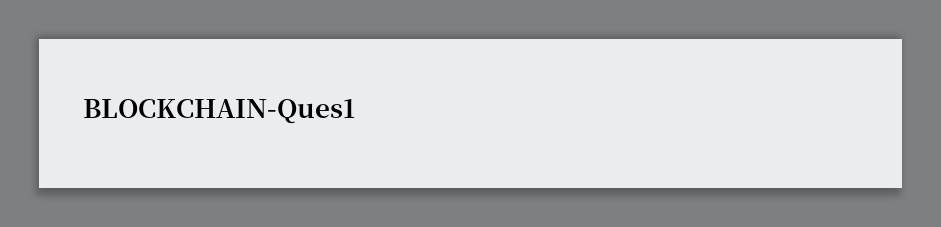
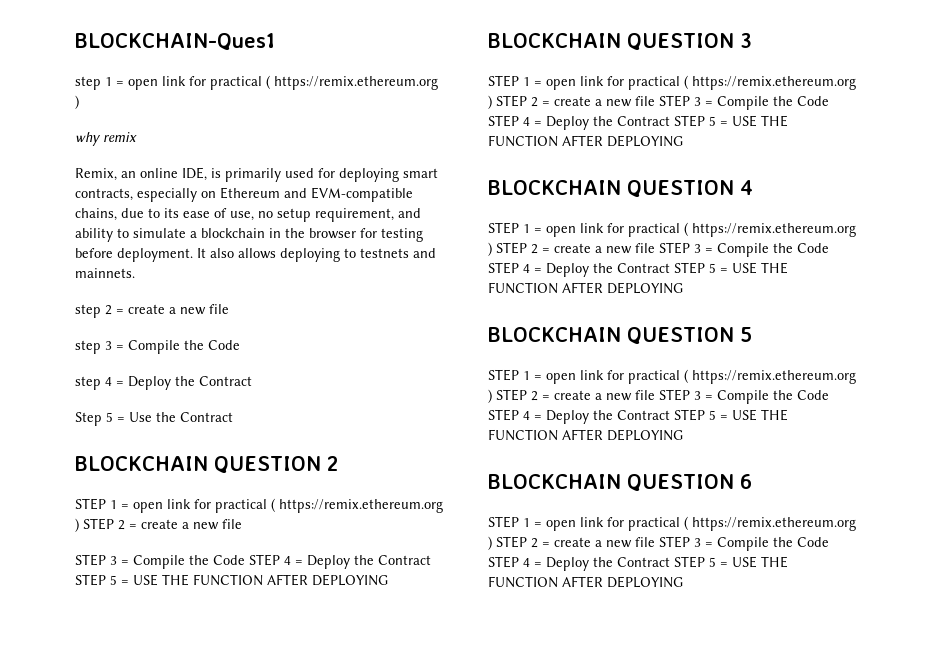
(355, 111) none -> [75,75,438,90] [75,95,79,109] [75,132,137,146] [75,167,438,182] [75,187,413,202] [75,208,421,222] [75,228,423,242] [75,248,436,262] [75,268,135,278] [75,304,229,318] [75,340,240,354] [75,376,252,390] [75,412,233,426] [75,456,338,474] [75,498,443,513] [75,518,242,532] [75,554,431,569] [75,574,388,586] [488,33,752,51] [488,75,856,90] [488,95,829,110] [488,115,788,130] [488,135,683,147] [488,180,753,198] [488,222,856,237] [488,242,829,257] [488,262,788,277] [488,282,683,294] [488,327,752,345] [488,369,856,384] [488,389,829,404] [488,409,788,424] [488,429,683,441] [488,474,752,492] [488,516,856,531] [488,536,829,551] [488,556,788,571] [488,576,683,588] // step 1 = open link for practical ( https://remix.ethereum.org ) // why remix // Remix, an online IDE, is primarily used for deploying smart contracts, especially on Ethereum and EVM-compatible chains, due to its ease of use, no setup requirement, and ability to simulate a blockchain in the browser for testing before deployment. It also allows deploying to testnets and mainnets. // step 2 = create a new file // step 3 = Compile the Code // step 4 = Deploy the Contract // Step 5 = Use the Contract // BLOCKCHAIN QUESTION 2 // STEP 1 = open link for practical ( https://remix.ethereum.org ) STEP 2 = create a new file // STEP 3 = Compile the Code STEP 4 = Deploy the Contract STEP 5 = USE THE FUNCTION AFTER DEPLOYING // BLOCKCHAIN QUESTION 3 // STEP 1 = open link for practical ( https://remix.ethereum.org ) STEP 2 = create a new file STEP 3 = Compile the Code STEP 4 = Deploy the Contract STEP 5 = USE THE FUNCTION AFTER DEPLOYING // BLOCKCHAIN QUESTION 4 // STEP 1 = open link for practical ( https://remix.ethereum.org ) STEP 2 = create a new file STEP 3 = Compile the Code STEP 4 = Deploy the Contract STEP 5 = USE THE FUNCTION AFTER DEPLOYING // BLOCKCHAIN QUESTION 5 // STEP 1 = open link for practical ( https://remix.ethereum.org ) STEP 2 = create a new file STEP 3 = Compile the Code STEP 4 = Deploy the Contract STEP 5 = USE THE FUNCTION AFTER DEPLOYING // BLOCKCHAIN QUESTION 6 // STEP 1 = open link for practical ( https://remix.ethereum.org ) STEP 2 = create a new file STEP 3 = Compile the Code STEP 4 = Deploy the Contract STEP 5 = USE THE FUNCTION AFTER DEPLOYING

